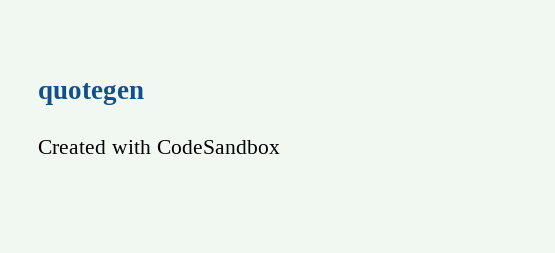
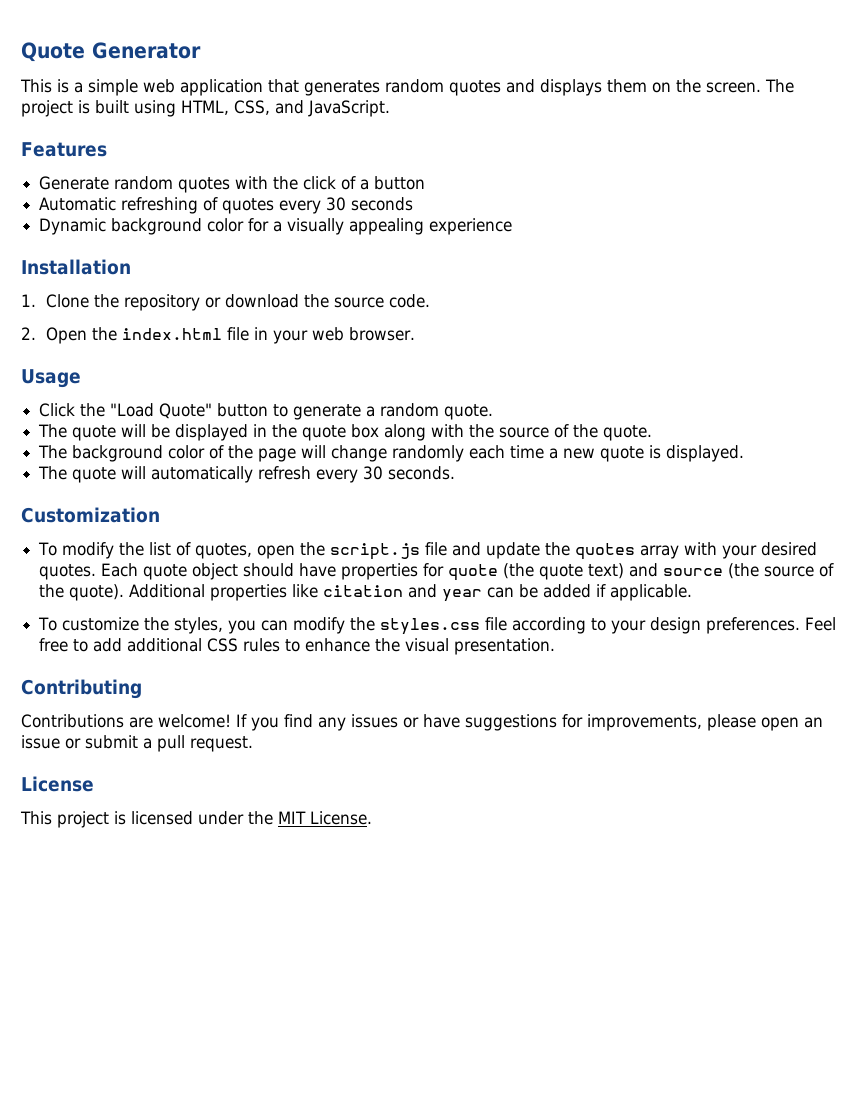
[38,83,144,105] [38,140,280,154] quotegen // Created with CodeSandbox -> [21,42,201,62] [20,79,794,96] [21,100,390,117] [21,142,107,157] [39,176,426,193] [39,197,414,214] [39,218,513,235] [21,259,131,275] [21,294,430,311] [21,327,415,344] [21,369,81,388] [39,403,494,420] [38,424,653,441] [38,445,745,462] [38,466,456,483] [21,507,160,523] [38,542,818,560] [39,563,835,581] [39,584,693,602] [38,617,837,635] [39,638,556,655] [21,679,142,699] [21,714,823,731] [21,735,253,752] [21,776,94,792] [20,811,372,828] Quote Generator // This is a simple web application that generates random quotes and displays them on the screen. The project is built using HTML, CSS, and JavaScript. // Features // Generate random quotes with the click of a button // Automatic refreshing of quotes every 30 seconds // Dynamic background color for a visually appealing experience // Installation // 1. Clone the repository or download the source code. // 2. Open the index.html file in your web browser. // Usage // Click the "Load Quote" button to generate a random quote. // The quote will be displayed in the quote box along with the source of the quote. // The background color of the page will change randomly each time a new quote is displayed. // The quote will automatically refresh every 30 seconds. // Customization // To modify the list of quotes, open the script.js file and update the quotes array with your desired quotes. Each quote object should have properties for quote (the quote text) and source (the source of the quote). Additional properties like citation and year can be added if applicable. // To customize the styles, you can modify the styles.css file according to your design preferences. Feel free to add additional CSS rules to enhance the visual presentation. // Contributing // Contributions are welcome! If you find any issues or have suggestions for improvements, please open an issue or submit a pull request. // License // This project is licensed under the MIT License.

